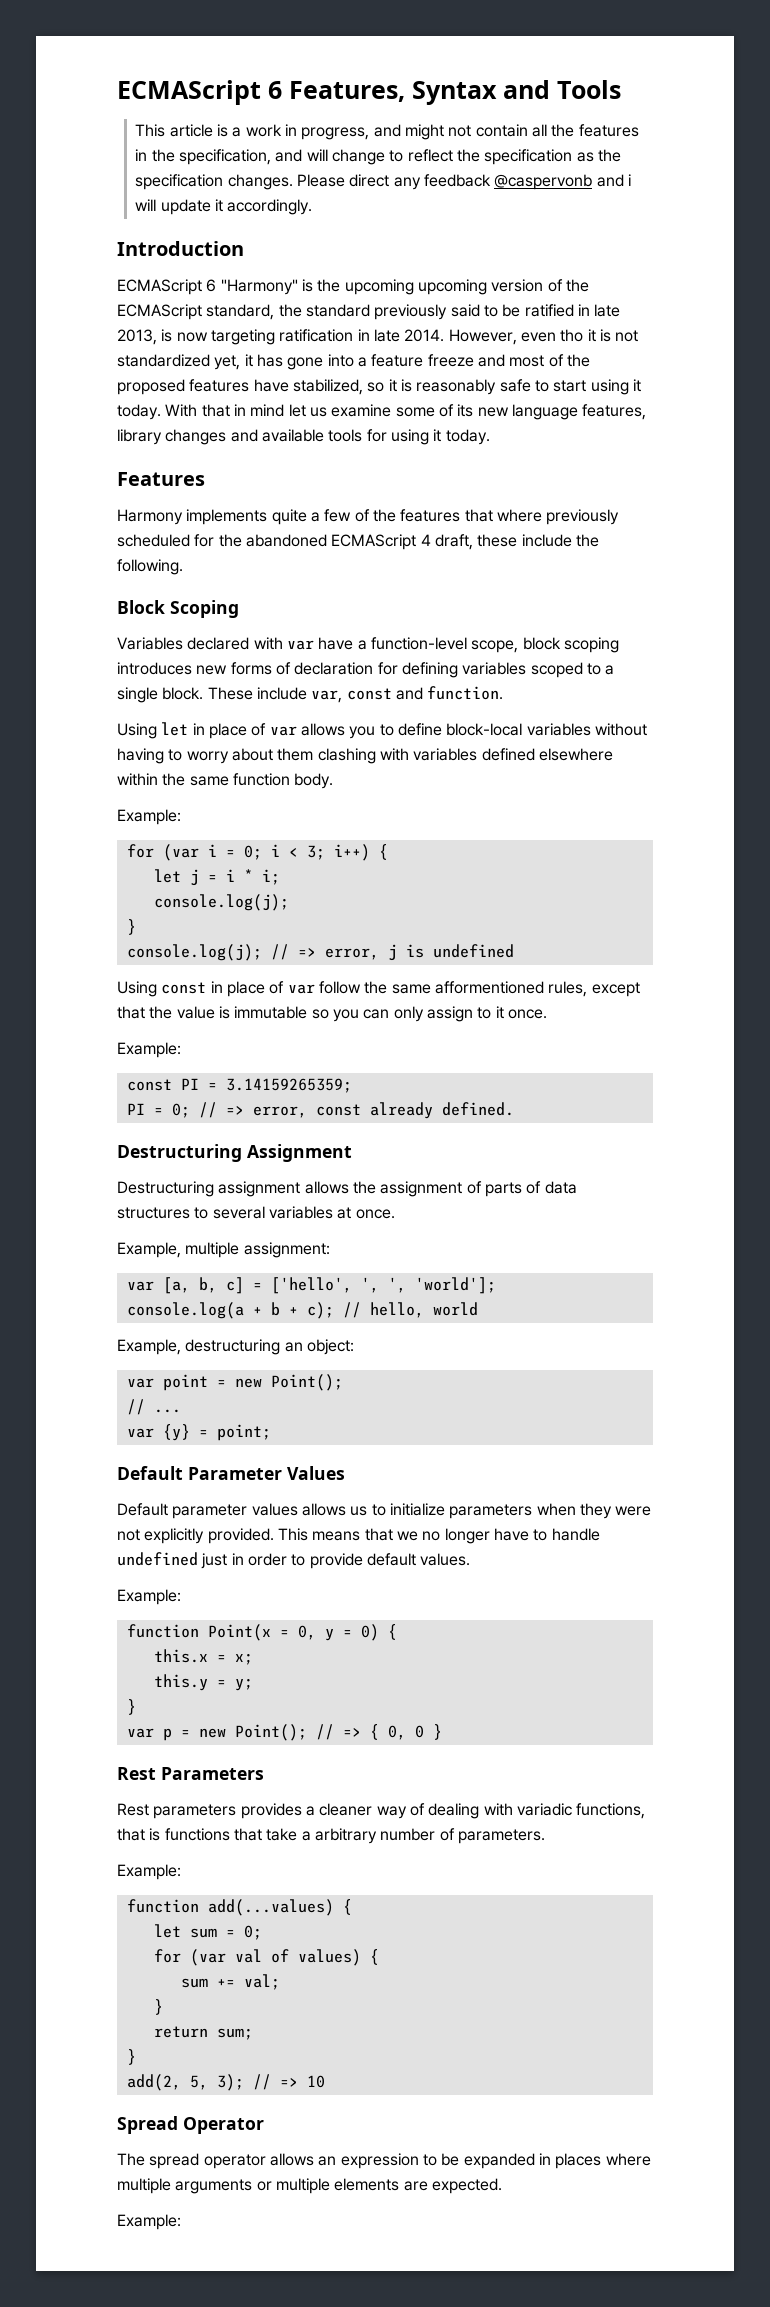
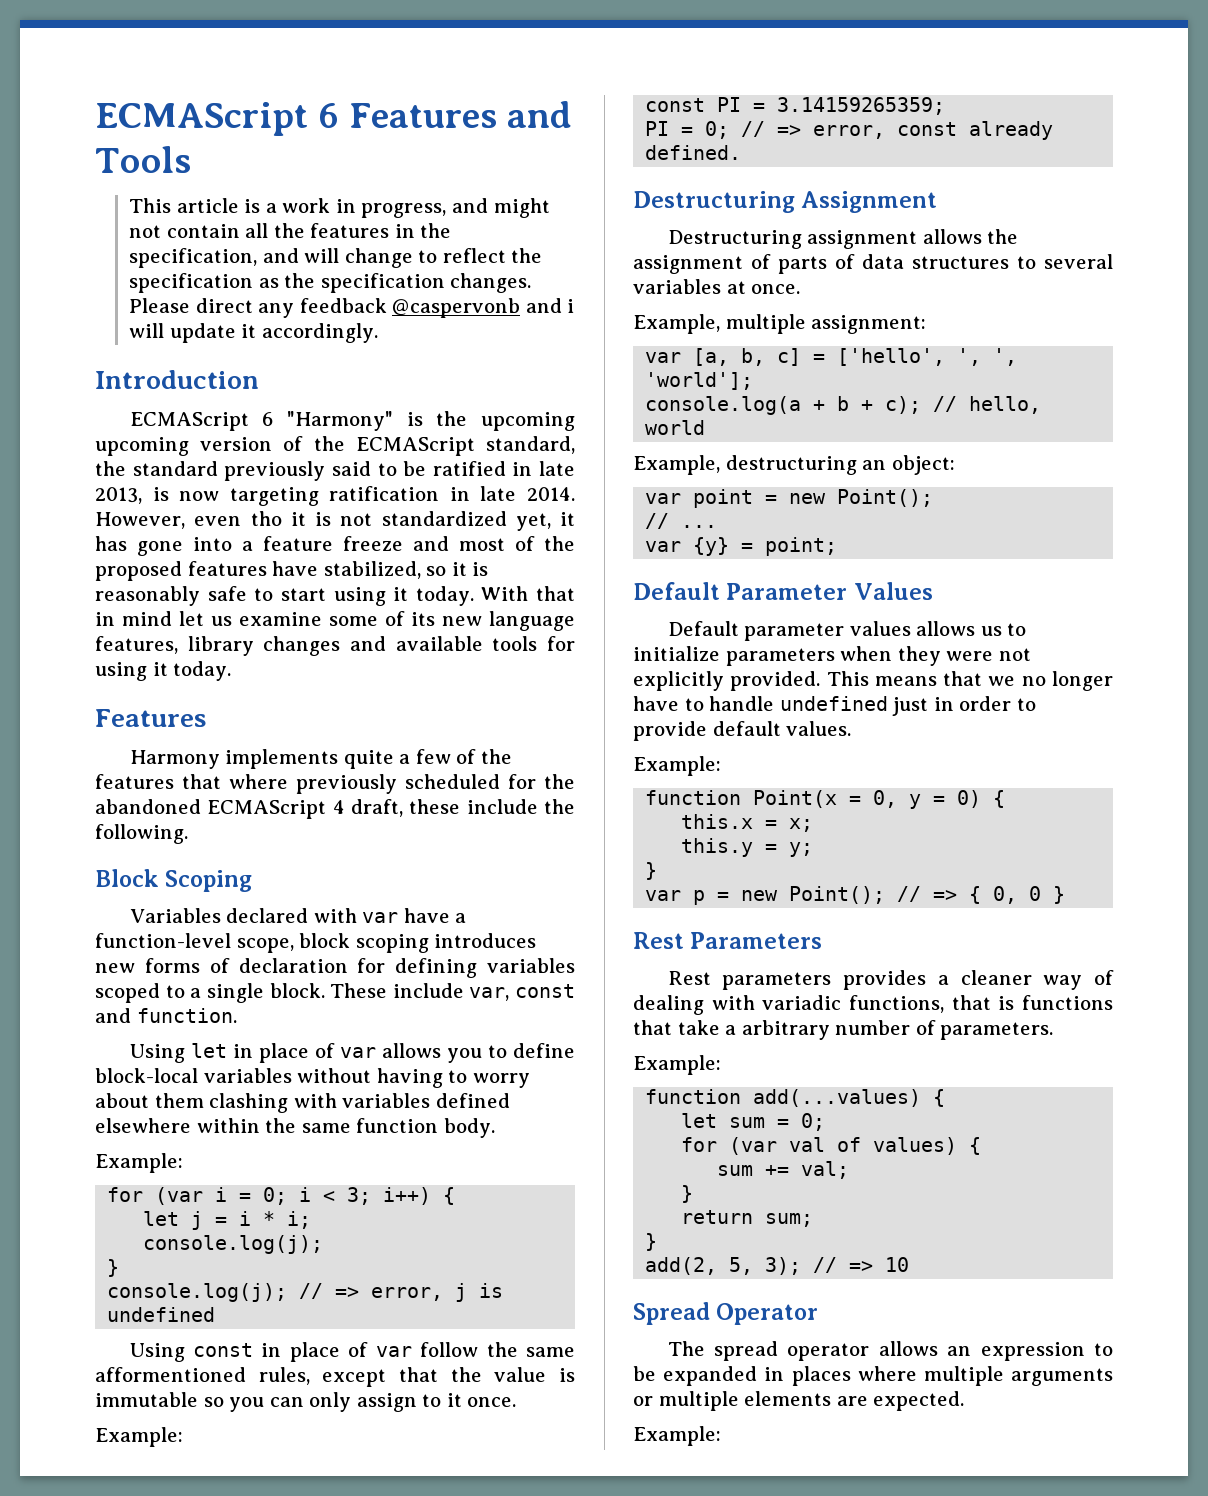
[117,80,497,105] ECMAScript 6 Features, Syntax -> [95,102,497,136] ECMAScript 6 Features

